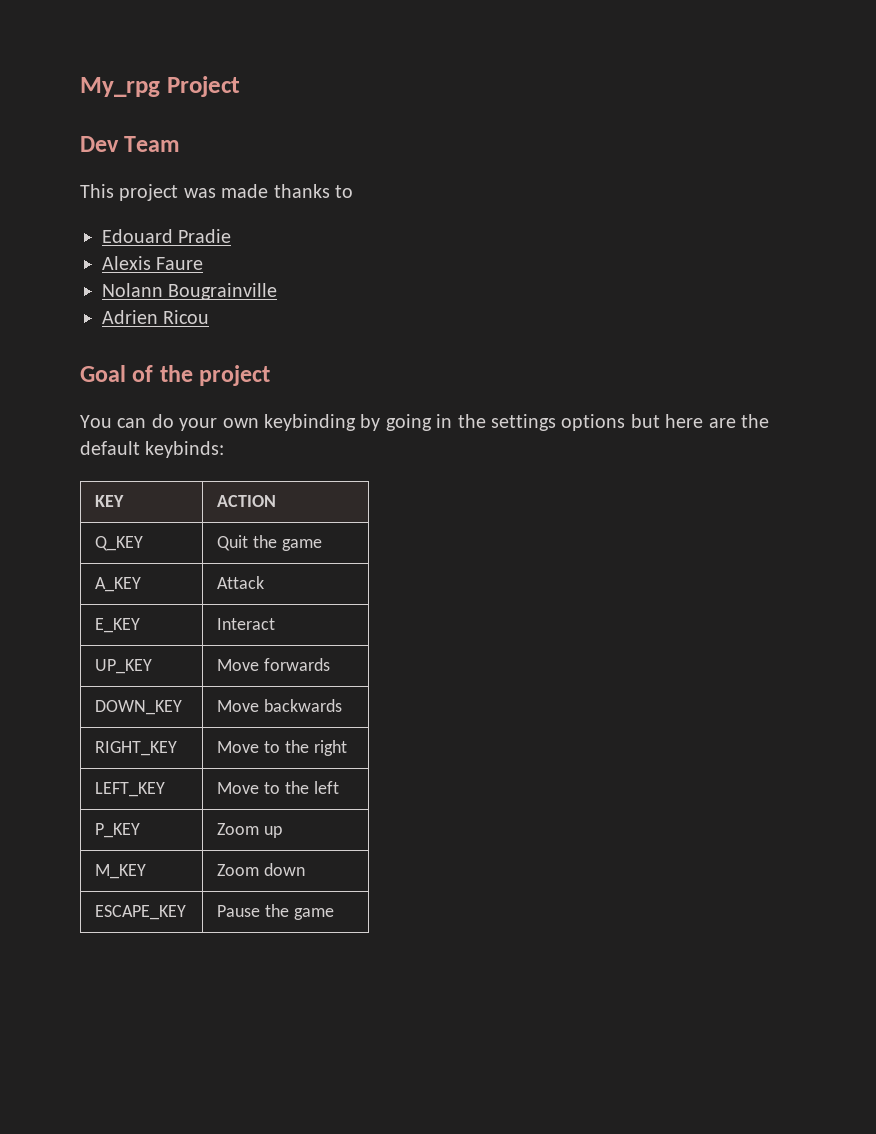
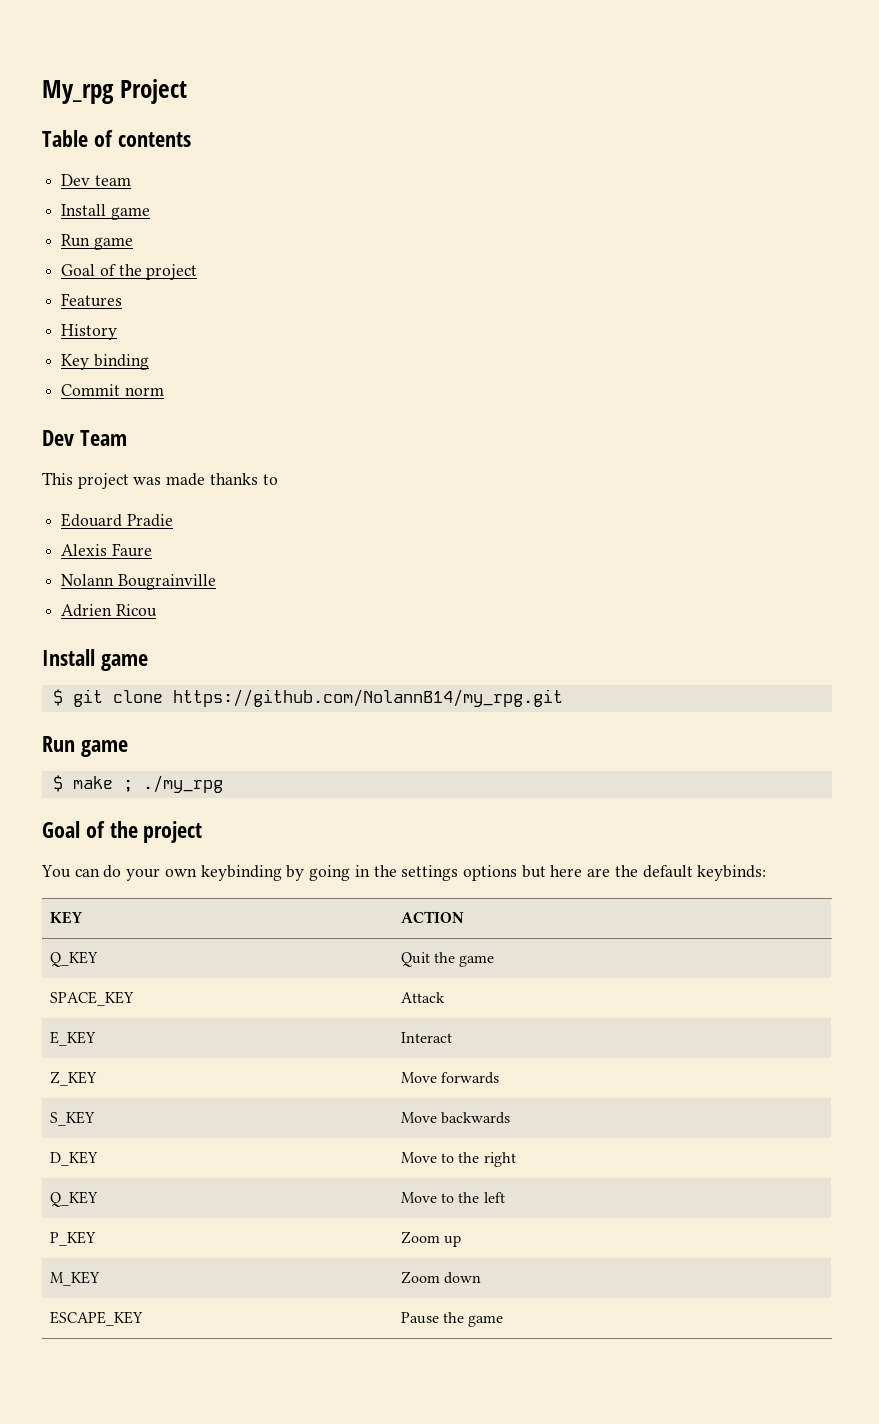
(240, 86) none -> [42,130,191,147] [61,174,131,186] [61,204,150,220] [61,234,133,250] [61,264,198,280] [61,293,123,307] [61,324,118,340] [61,354,149,370] [61,384,164,396] // Table of contents // Dev team // Install game // Run game // Goal of the project // Features // History // Key binding // Commit norm
(210, 317) none -> [42,649,148,671] [52,689,563,707] [42,736,128,757] [52,775,223,793] // Install game // $ git clone https://github.com/NolannB14/my_rpg.git // Run game // $ make ; ./my_rpg
[95,577,142,592] A_KEY -> [49,991,134,1006] SPACE_KEY
[95,659,153,674] UP_KEY -> [49,1071,97,1086] Z_KEY
[95,700,183,715] DOWN_KEY -> [49,1111,95,1126] S_KEY
[95,741,178,756] RIGHT_KEY -> [49,1151,98,1166] D_KEY
[95,782,166,797] LEFT_KEY -> [49,1191,98,1207] Q_KEY

